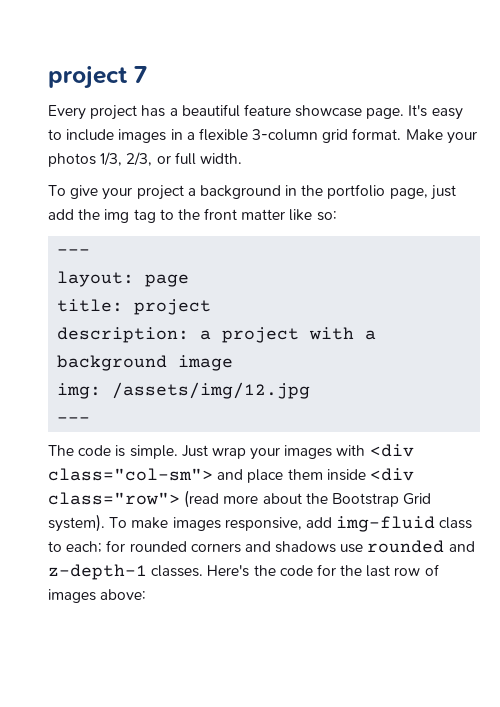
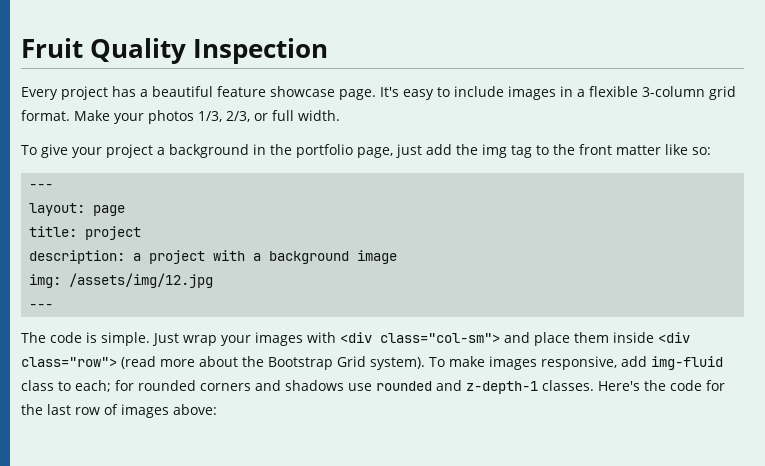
[48,66,147,89] project 7 -> [21,38,328,64] Fruit Quality Inspection

